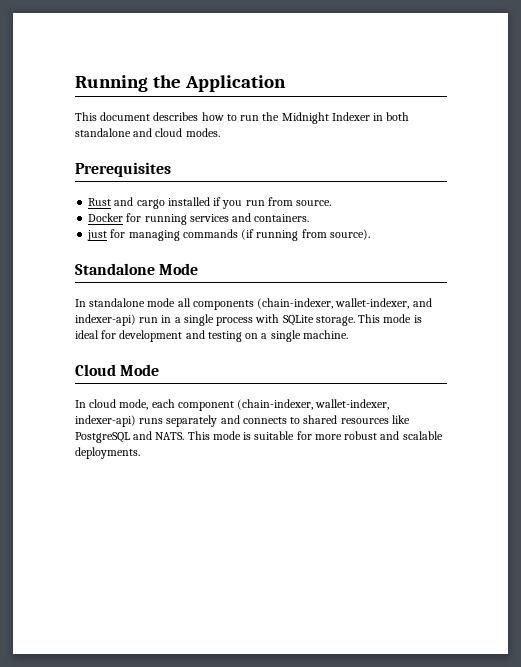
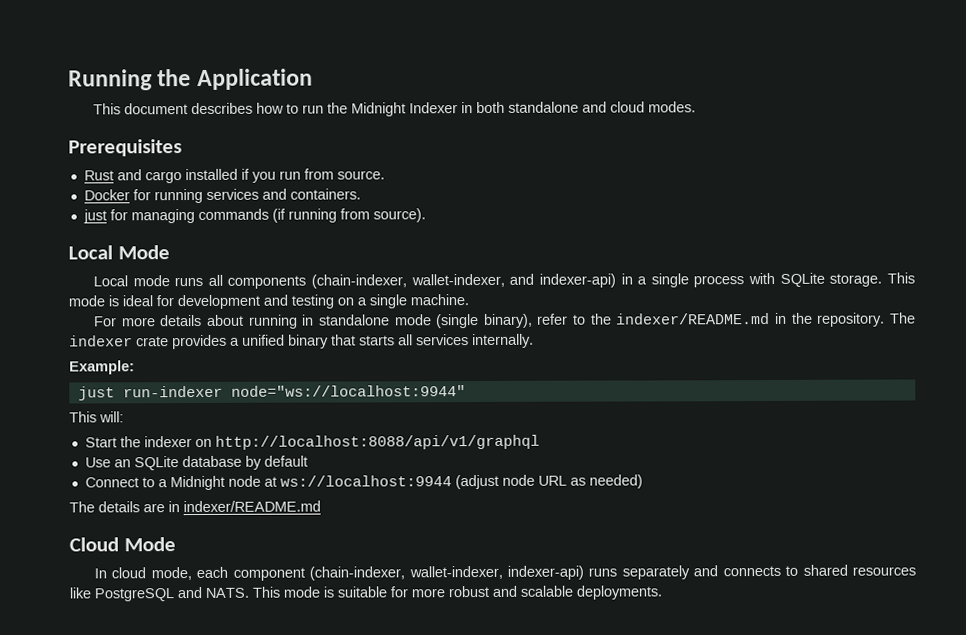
[75,263,199,275] [75,298,176,307] Standalone Mode // In standalone mode -> [68,245,170,260] [92,275,204,287] Local Mode // Local mode runs
[139,317,159,323] run -> (616, 280) none
(348, 334) none -> [92,312,916,329] [69,333,534,350] [69,360,135,375] [77,385,466,401] [69,411,124,423] [84,434,540,450] [84,455,308,471] [84,474,643,491] [69,500,321,513] // For more details about running in standalone mode (single binary), refer to the indexer/README.md in the repository. The indexer crate provides a unified binary that starts all services internally. // Example: // just run-indexer node="ws://localhost:9944" // This will: // Start the indexer on http://localhost:8088/api/v1/graphql // Use an SQLite database by default // Connect to a Midnight node at ws://localhost:9944 (adjust node URL as needed) // The details are in indexer/README.md

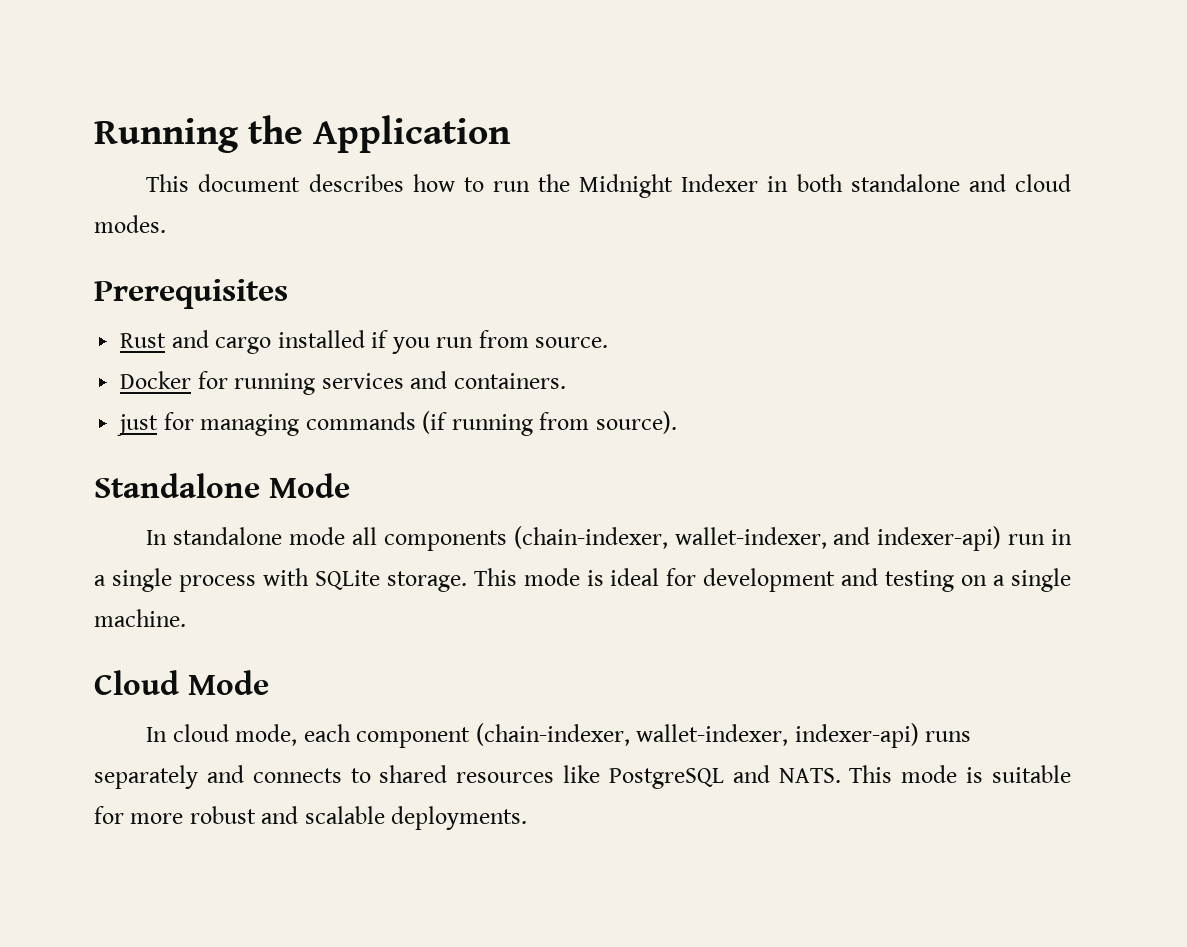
[68,245,170,260] [92,275,204,287] Local Mode // Local mode runs -> [94,473,350,498] [146,527,346,545] Standalone Mode // In standalone mode
(616, 280) none -> [1008,534,1046,545] run
[92,312,916,329] [69,333,534,350] [69,360,135,375] [77,385,466,401] [69,411,124,423] [84,434,540,450] [84,455,308,471] [84,474,643,491] [69,500,321,513] // For more details about running in standalone mode (single binary), refer to the indexer/README.md in the repository. The indexer crate provides a unified binary that starts all services internally. // Example: // just run-indexer node="ws://localhost:9944" // This will: // Start the indexer on http://localhost:8088/api/v1/graphql // Use an SQLite database by default // Connect to a Midnight node at ws://localhost:9944 (adjust node URL as needed) // The details are in indexer/README.md -> (186, 618) none

